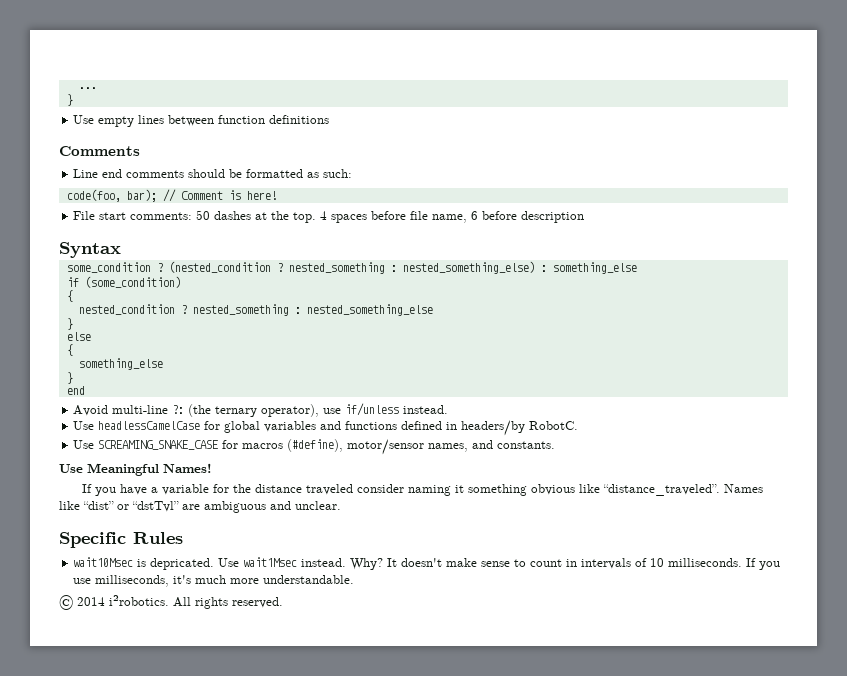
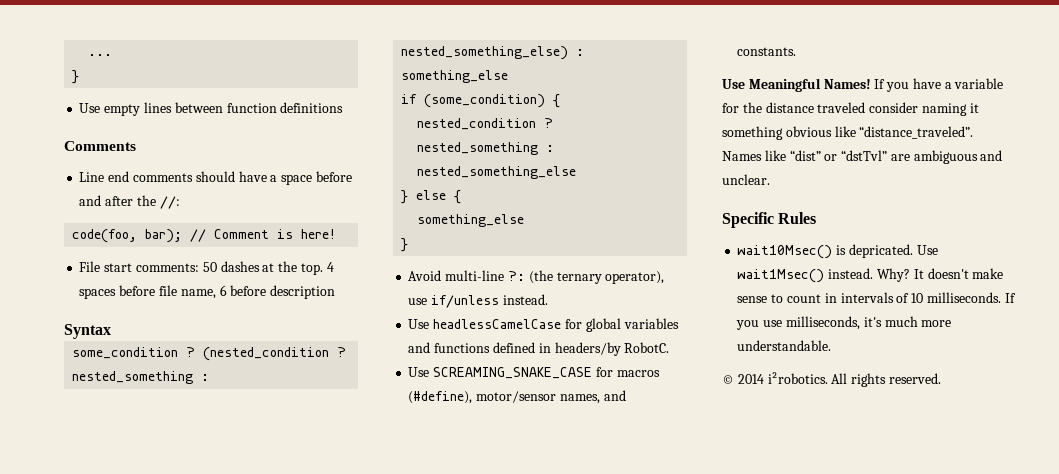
[229,169,353,178] be formatted as such: -> [238,171,352,185] [79,195,180,209] have a space before and after the //:
(181, 282) // -> (546, 101) none
(73, 324) // -> (409, 197) none
(91, 336) // -> (447, 195) none
[66,386,85,395] // end -> (409, 245) none
(212, 468) // -> (871, 84) none
[73,557,134,567] wait10Msec -> [737,245,833,259] wait10Msec()
[243,557,298,567] wait1Msec -> [737,269,825,283] wait1Msec()

